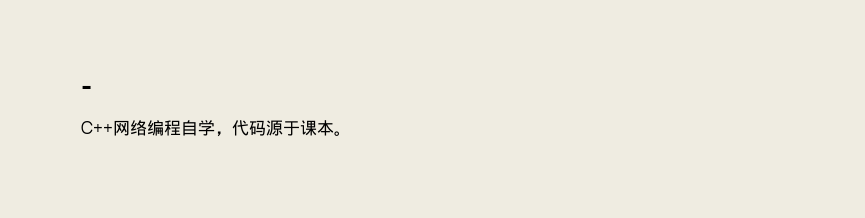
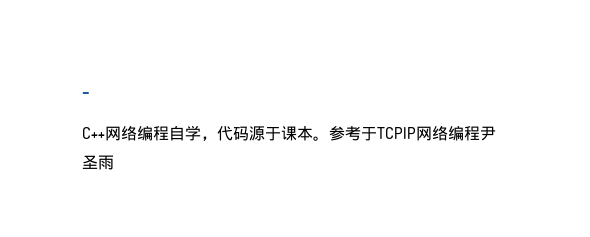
(351, 133) none -> [329,126,496,141] [82,155,114,170] 参考于TCPIP网络编程尹圣雨

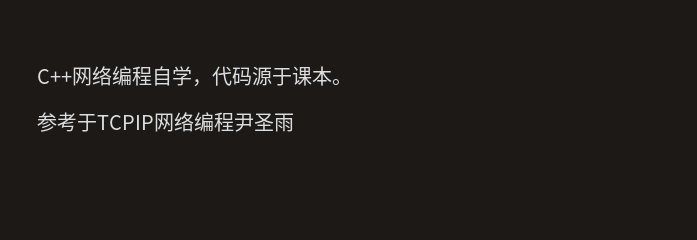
[82,92,90,97] - // -> (37, 76) none
(329, 138) none -> (352, 82) //

